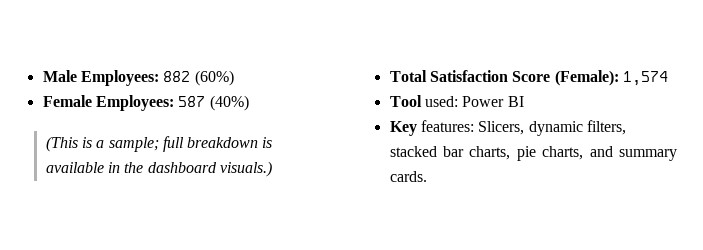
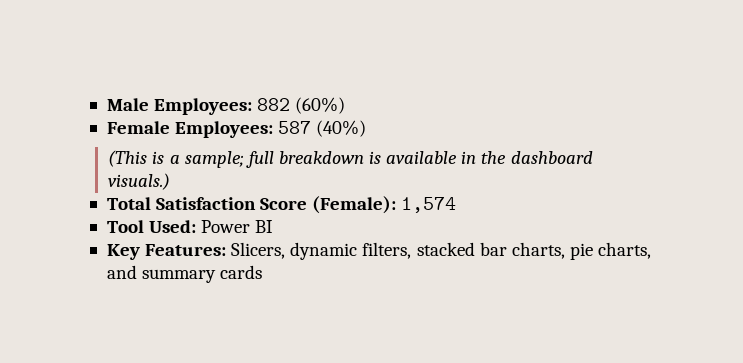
[424,96,458,107] used: -> [149,220,197,233] Used:
[420,120,474,132] features: -> [145,244,227,256] Features:
[389,171,427,182] cards. -> [220,265,263,279] cards

